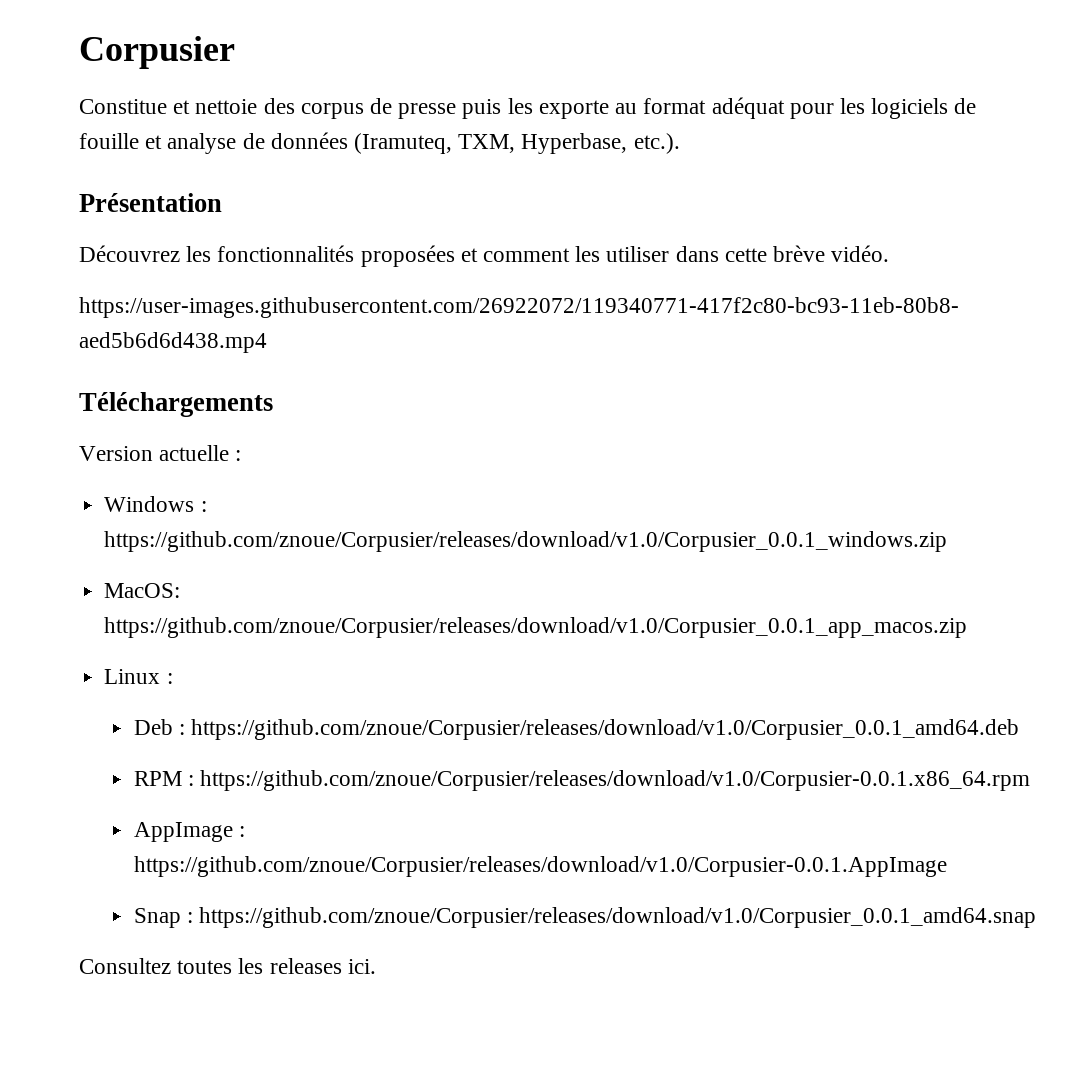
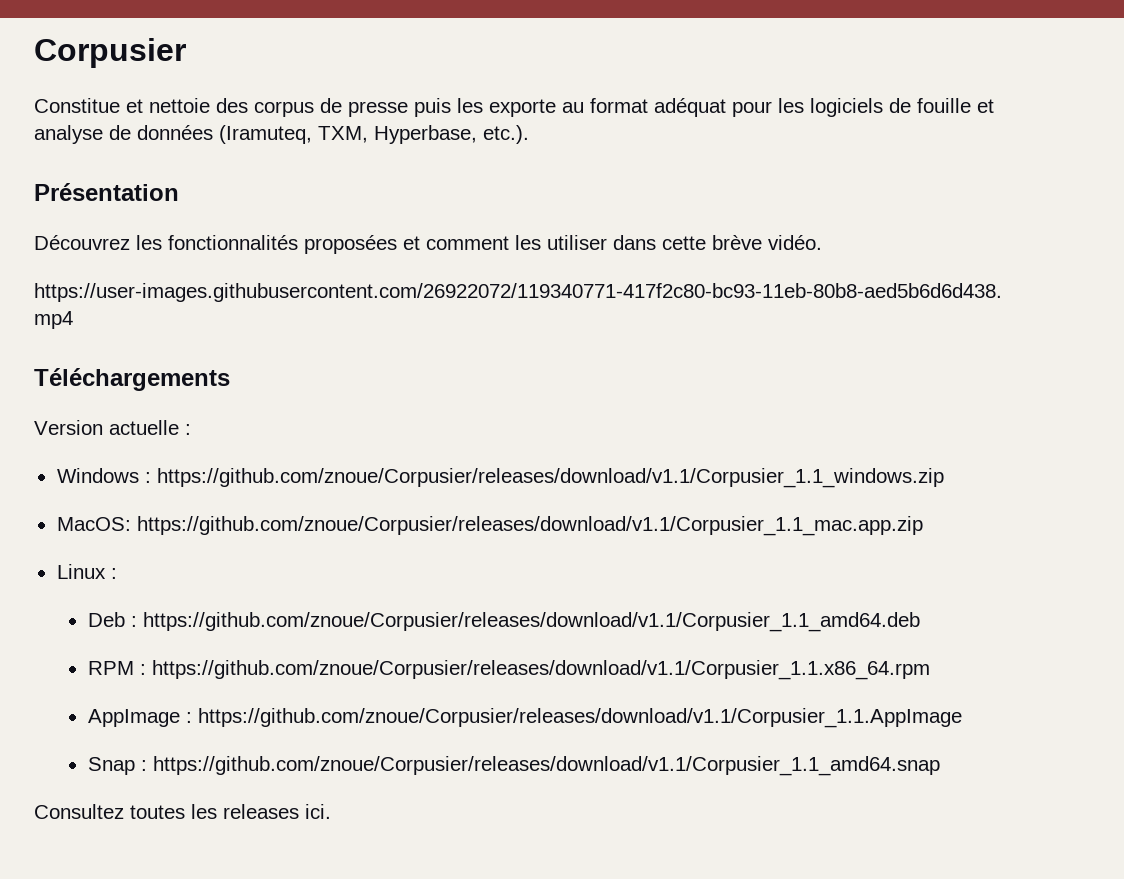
[104,531,948,552] https://github.com/znoue/Corpusier/releases/download/v1.0/Corpusier_0.0.1_windows.zip -> [156,468,944,488] https://github.com/znoue/Corpusier/releases/download/v1.1/Corpusier_1.1_windows.zip
[104,617,968,638] https://github.com/znoue/Corpusier/releases/download/v1.0/Corpusier_0.0.1_app_macos.zip -> [136,516,923,536] https://github.com/znoue/Corpusier/releases/download/v1.1/Corpusier_1.1_mac.app.zip
[190,719,1019,740] https://github.com/znoue/Corpusier/releases/download/v1.0/Corpusier_0.0.1_amd64.deb -> [142,612,920,632] https://github.com/znoue/Corpusier/releases/download/v1.1/Corpusier_1.1_amd64.deb
[199,770,1030,791] https://github.com/znoue/Corpusier/releases/download/v1.0/Corpusier-0.0.1.x86_64.rpm -> [151,660,930,680] https://github.com/znoue/Corpusier/releases/download/v1.1/Corpusier_1.1.x86_64.rpm
[133,856,947,877] https://github.com/znoue/Corpusier/releases/download/v1.0/Corpusier-0.0.1.AppImage -> [197,708,962,728] https://github.com/znoue/Corpusier/releases/download/v1.1/Corpusier_1.1.AppImage
[198,907,1036,928] https://github.com/znoue/Corpusier/releases/download/v1.0/Corpusier_0.0.1_amd64.snap -> [152,756,940,776] https://github.com/znoue/Corpusier/releases/download/v1.1/Corpusier_1.1_amd64.snap

